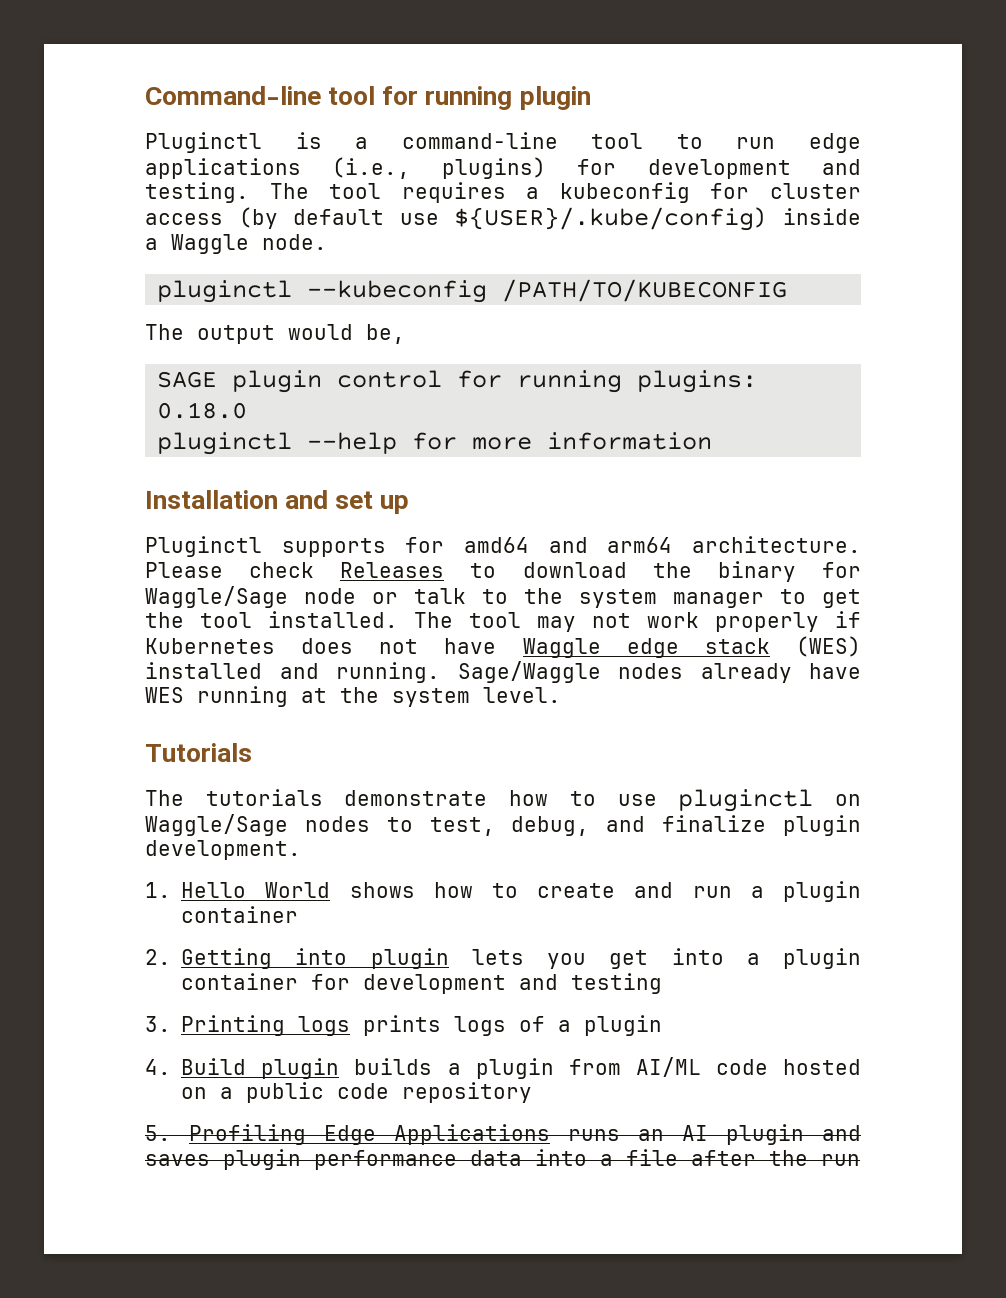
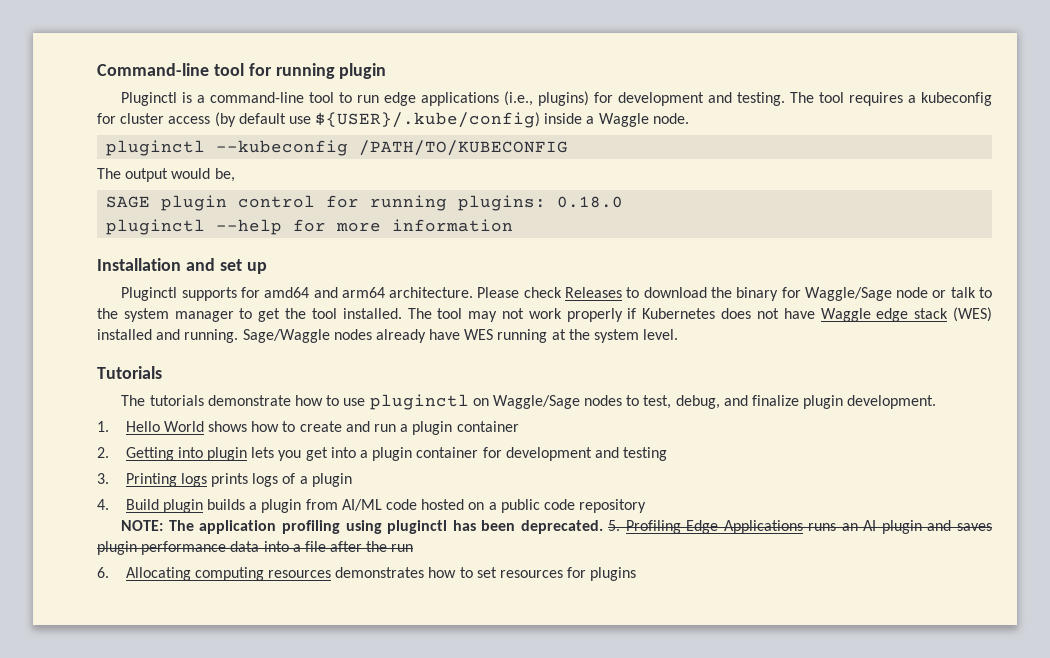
(533, 1092) none -> [121,520,603,534] NOTE: The application profiling using pluginctl has been deprecated.
(860, 1160) none -> [97,567,637,581] // 6. Allocating computing resources demonstrates how to set resources for plugins

